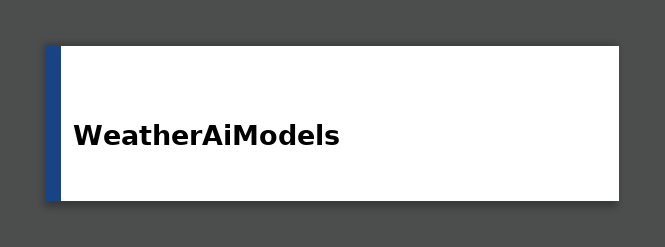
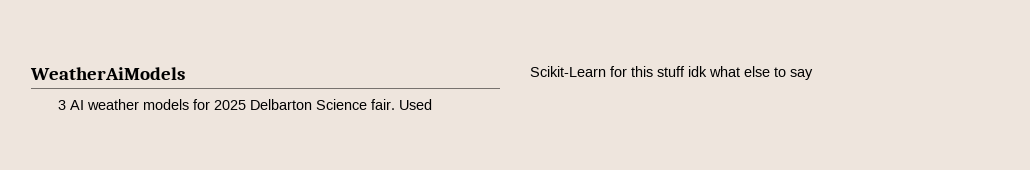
(340, 134) none -> [58,99,433,110] [530,66,813,80] // 3 AI weather models for 2025 Delbarton Science fair. Used Scikit-Learn for this stuff idk what else to say

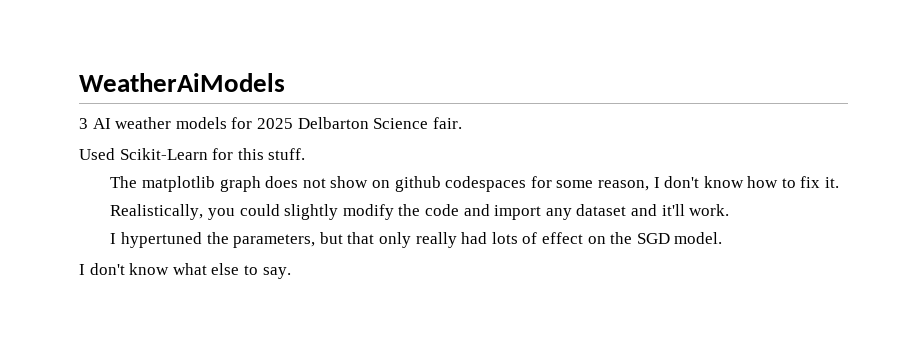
(396, 104) none -> (462, 123) //
[657,66,707,77] stuff idk -> [268,148,306,160] [110,176,840,192] [110,204,730,220] [110,232,723,248] [79,263,170,275] stuff. // The matplotlib graph does not show on github codespaces for some reason, I don't know how to fix it. // Realistically, you could slightly modify the code and import any dataset and it'll work. // I hypertuned the parameters, but that only really had lots of effect on the SGD model. // I don't know
[790,69,813,80] say -> [262,267,291,279] say.

